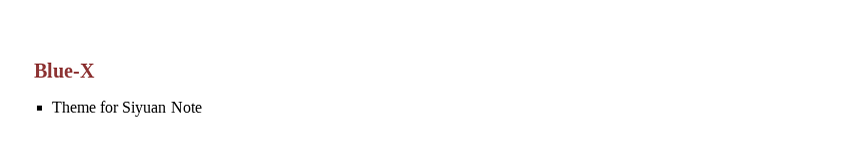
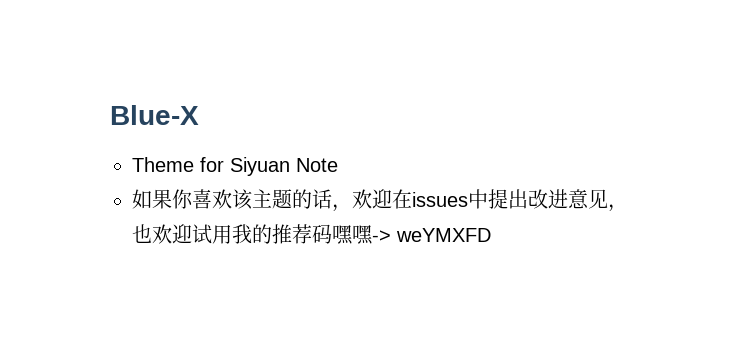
(202, 107) none -> [132,189,628,212] [132,224,491,245] // 如果你喜欢该主题的话，欢迎在issues中提出改进意见，也欢迎试用我的推荐码嘿嘿-> weYMXFD

